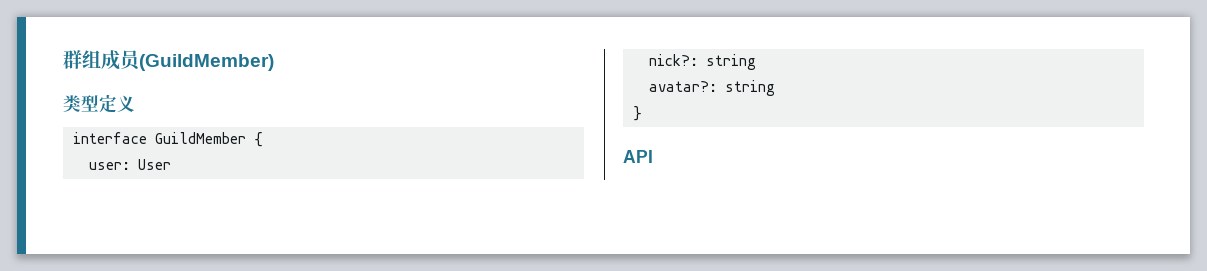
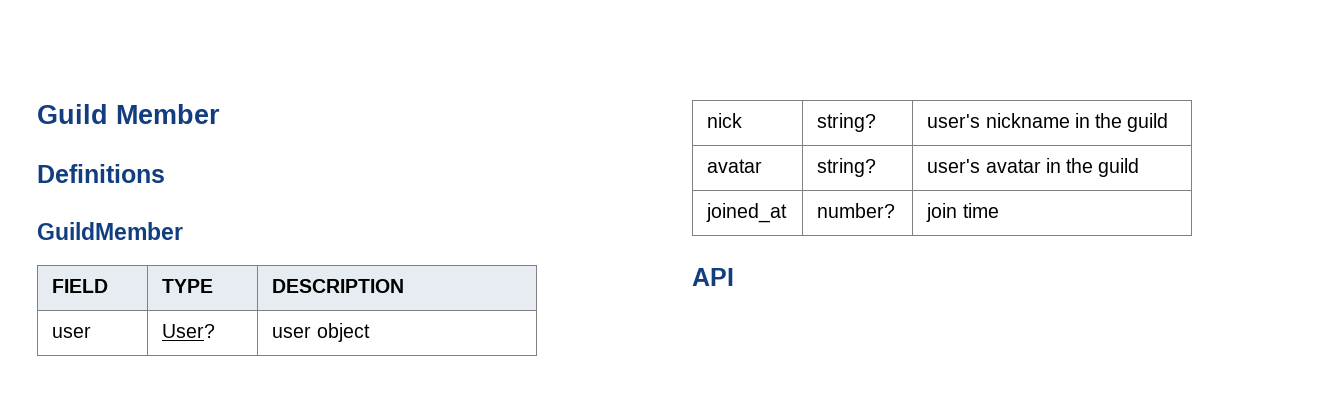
[63,50,274,71] [63,94,135,113] [72,132,263,147] [88,159,171,170] [648,54,756,70] [648,80,775,96] [632,106,642,121] 群组成员(GuildMember) // 类型定义 // interface GuildMember { // user: User // nick?: string // avatar?: string // } -> [37,104,220,124] [37,164,165,183] [37,222,183,240] [52,279,109,293] [162,279,214,293] [272,279,405,293] [52,326,92,338] [162,324,216,338] [272,323,370,342] [707,113,743,128] [817,113,877,132] [927,113,1169,132] [707,159,763,173] [817,158,877,177] [927,158,1140,177] [706,203,788,223] [817,203,896,218] [926,203,999,222] Guild Member // Definitions // GuildMember // FIELD | TYPE | DESCRIPTION // user | User? | user object // nick | string? | user's nickname in the guild // avatar | string? | user's avatar in the guild // joined_at | number? | join time

